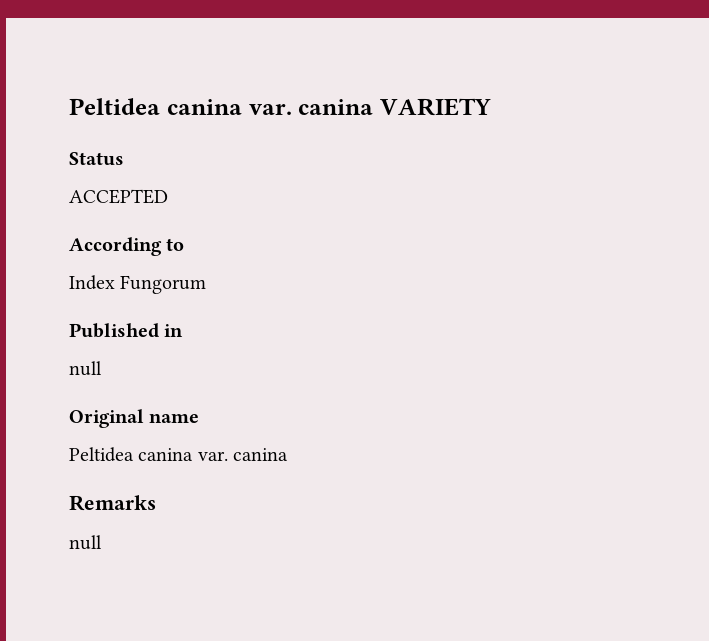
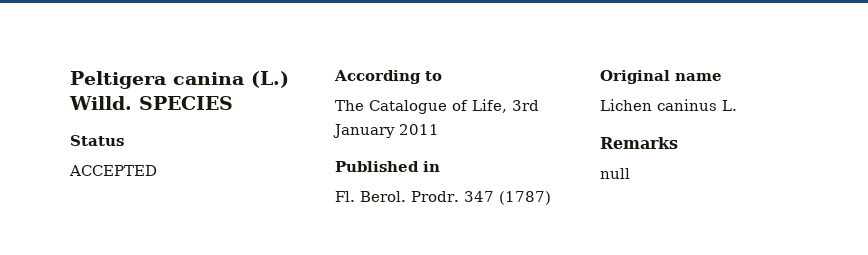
[69,98,491,116] Peltidea canina var. canina VARIETY -> [70,71,289,89] [69,96,233,110] Peltigera canina (L.) Willd. SPECIES
[69,275,207,294] [69,323,184,338] [69,361,102,376] [69,409,200,428] [69,447,289,462] Index Fungorum // Published in // null // Original name // Peltidea canina var. canina -> [335,99,539,114] [333,124,439,138] [335,161,440,172] [335,191,551,205] [600,70,722,84] [600,99,737,111] The Catalogue of Life, 3rd January 2011 // Published in // Fl. Berol. Prodr. 347 (1787) // Original name // Lichen caninus L.

